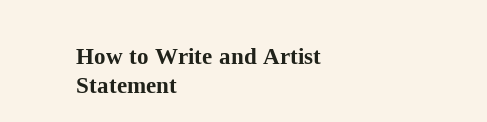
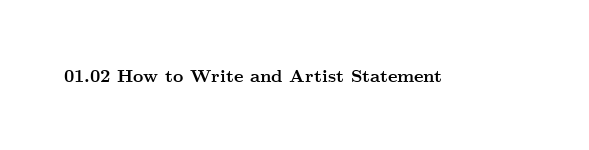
(76, 56) none -> [64,70,110,82] 01.02

